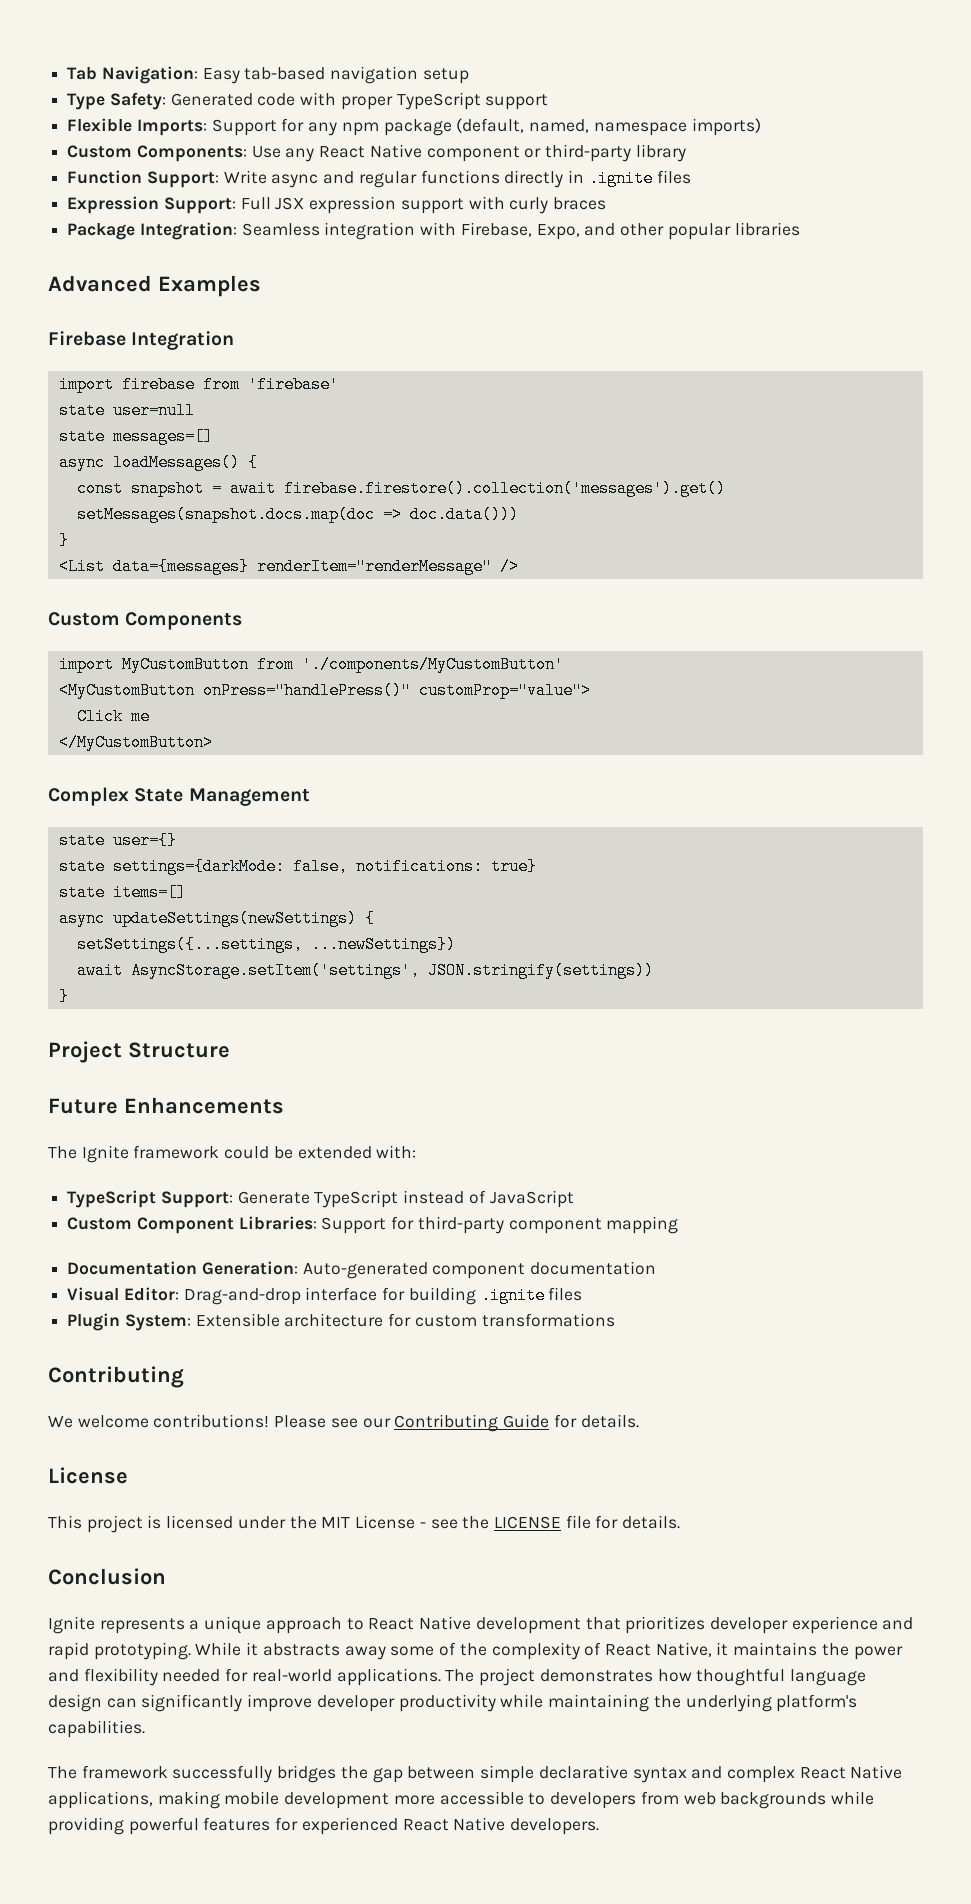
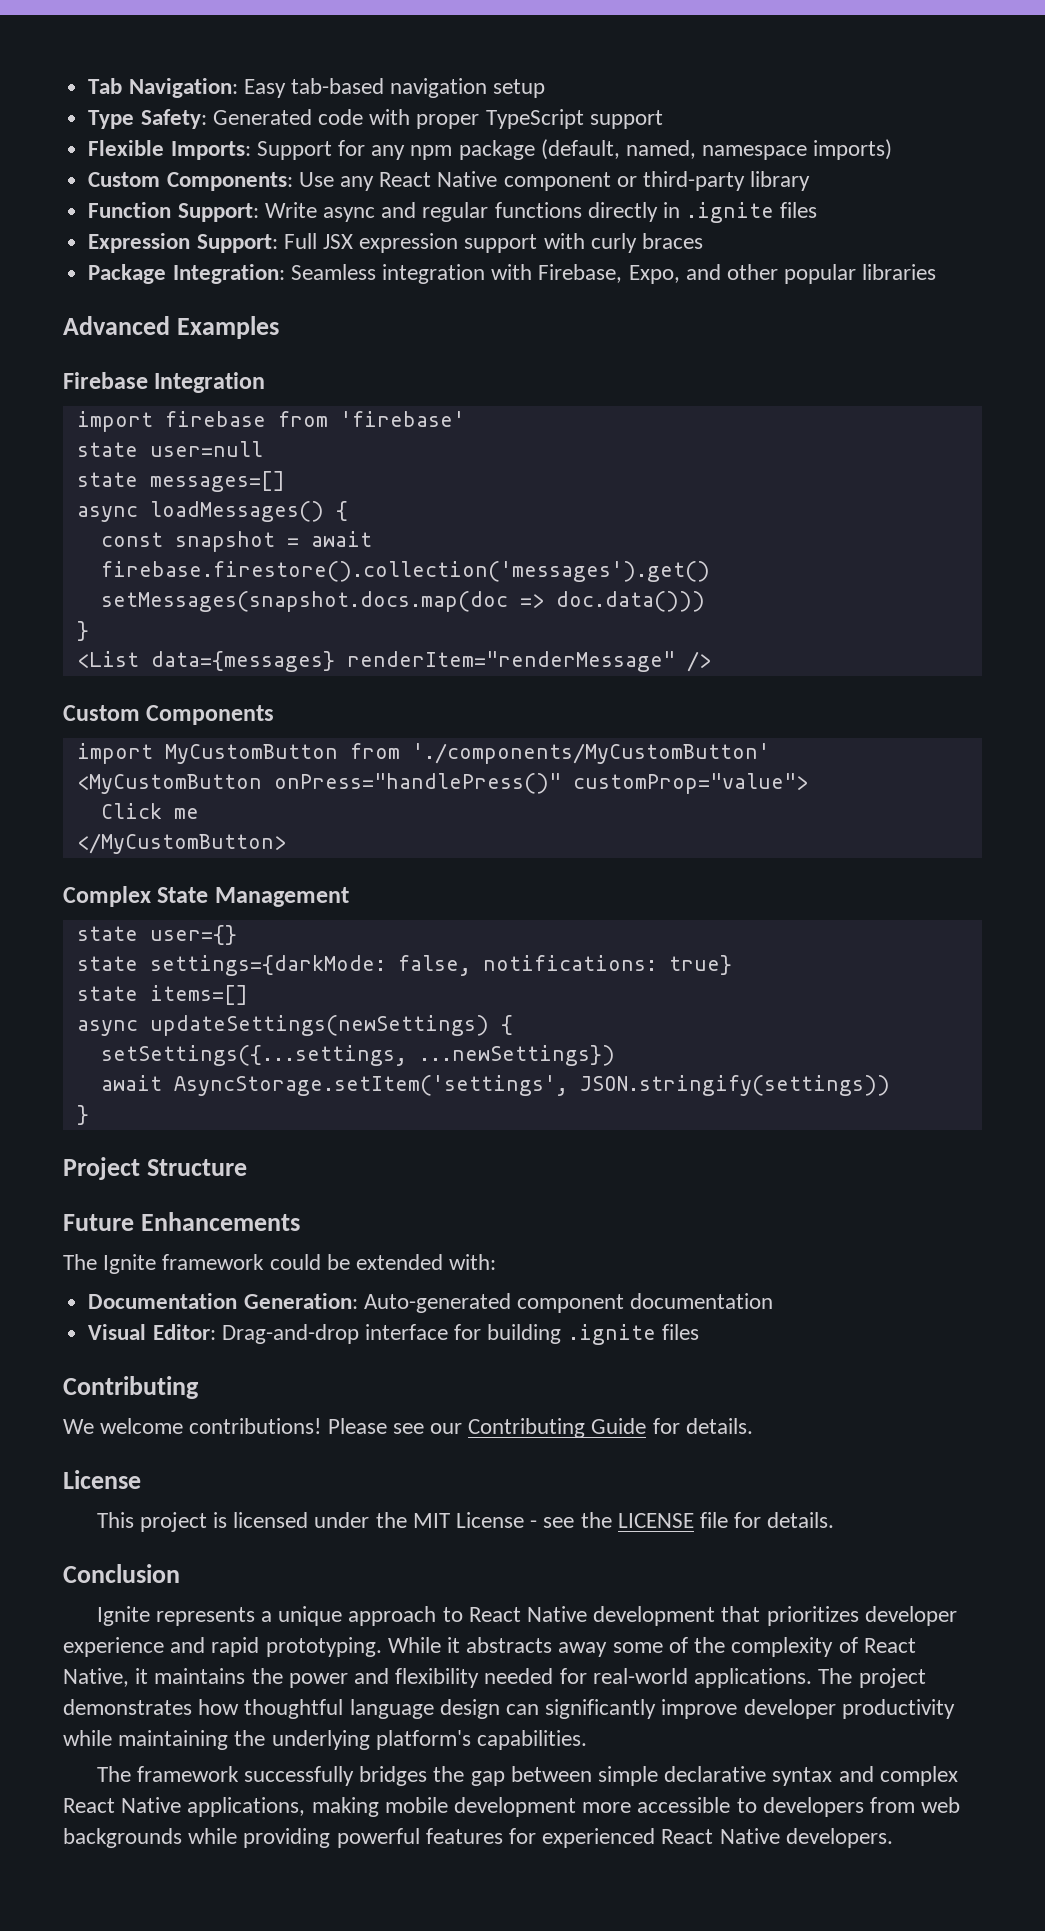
[67,1190,574,1208] [67,1216,679,1234] // TypeScript Support: Generate TypeScript instead of JavaScript // Custom Component Libraries: Support for third-party component mapping -> (497, 1262) none
[67,1313,615,1331] // Plugin System: Extensible architecture for custom transformations -> (699, 1332) none

